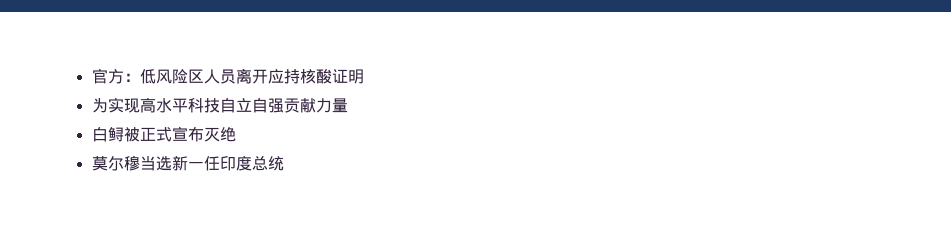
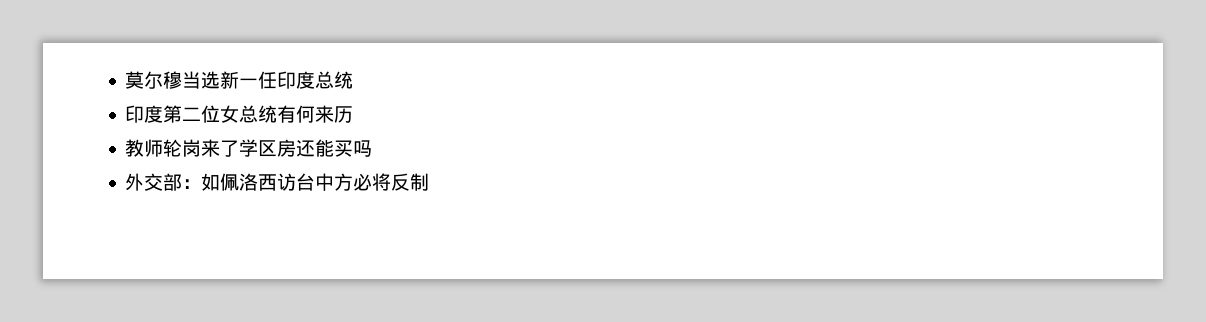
[91,68,364,84] [91,97,348,113] [91,126,236,142] 官方：低风险区人员离开应持核酸证明 // 为实现高水平科技自立自强贡献力量 // 白鲟被正式宣布灭绝 // -> (125, 80) none
(284, 163) none -> [125,105,354,123] [125,139,373,157] [125,173,430,191] // 印度第二位女总统有何来历 // 教师轮岗来了学区房还能买吗 // 外交部：如佩洛西访台中方必将反制

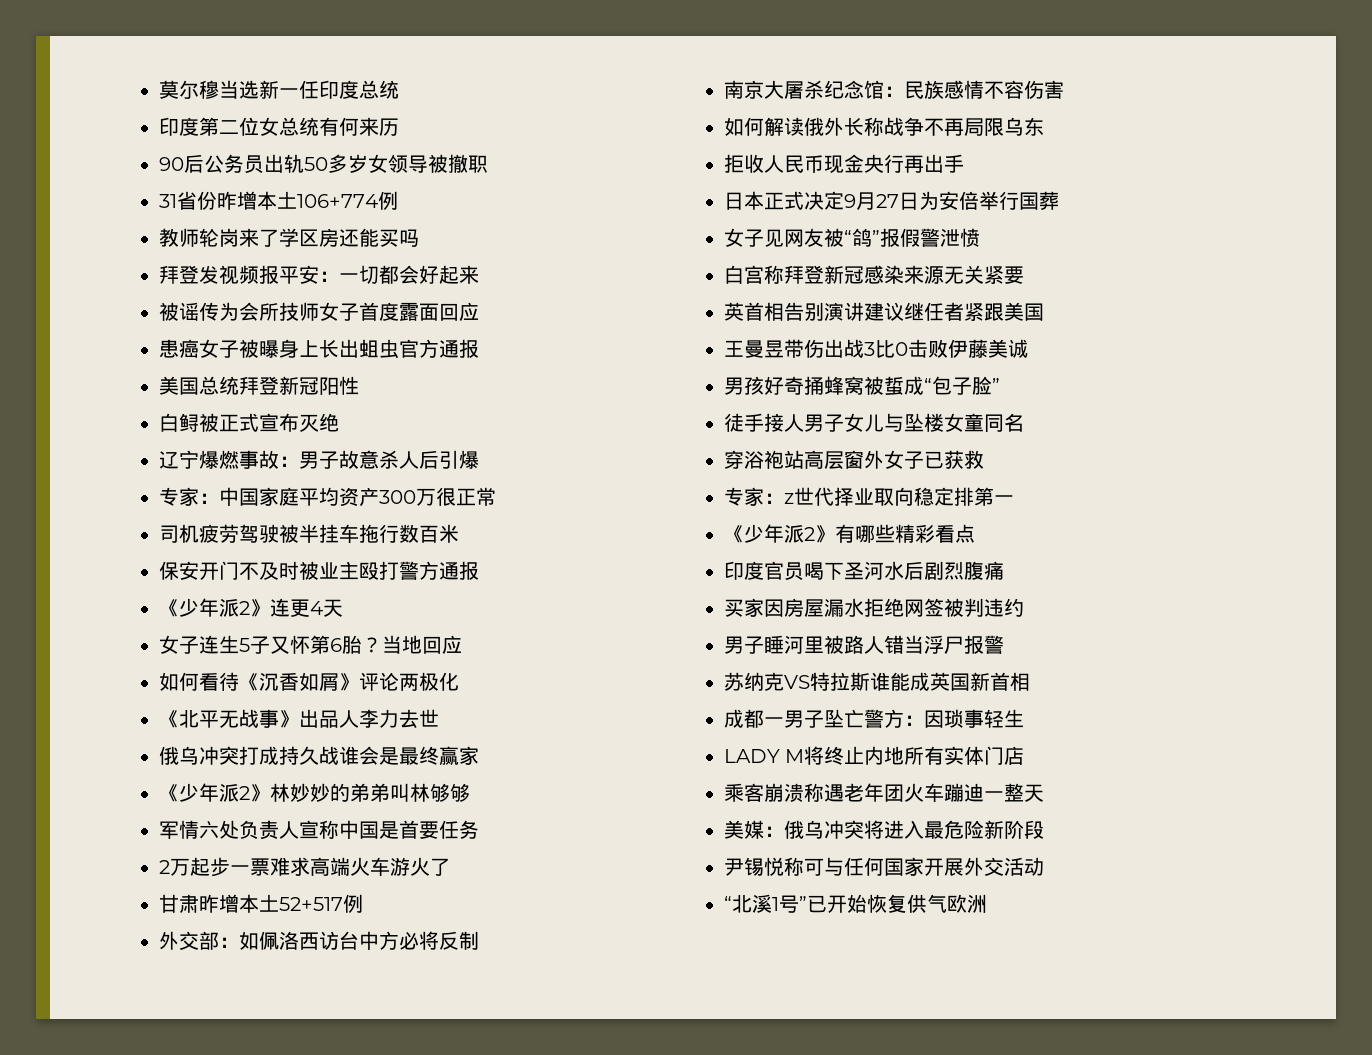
(354, 114) none -> [159,154,488,174] [159,191,398,210] // 90后公务员出轨50多岁女领导被撤职 // 31省份昨增本土106+774例
(373, 148) none -> [159,265,479,285] [159,302,479,321] [159,339,479,359] [159,376,359,395] [159,413,339,432] [159,450,479,469] [159,487,496,507] [159,524,459,544] [159,561,479,580] [159,598,343,617] [159,635,462,654] [159,672,459,691] [159,709,439,728] [159,746,479,766] [159,783,470,802] [159,820,479,840] [159,857,450,877] [159,894,363,913] // 拜登发视频报平安：一切都会好起来 // 被谣传为会所技师女子首度露面回应 // 患癌女子被曝身上长出蛆虫官方通报 // 美国总统拜登新冠阳性 // 白鲟被正式宣布灭绝 // 辽宁爆燃事故：男子故意杀人后引爆 // 专家：中国家庭平均资产300万很正常 // 司机疲劳驾驶被半挂车拖行数百米 // 保安开门不及时被业主殴打警方通报 // 《少年派2》连更4天 // 女子连生5子又怀第6胎？当地回应 // 如何看待《沉香如屑》评论两极化 // 《北平无战事》出品人李力去世 // 俄乌冲突打成持久战谁会是最终赢家 // 《少年派2》林妙妙的弟弟叫林够够 // 军情六处负责人宣称中国是首要任务 // 2万起步一票难求高端火车游火了 // 甘肃昨增本土52+517例
(430, 182) none -> [724,80,1064,99] [724,117,1044,136] [724,154,964,174] [724,191,1059,210] [724,228,980,247] [724,265,1024,284] [724,302,1044,321] [724,339,1028,358] [724,376,1000,395] [724,413,1024,432] [724,450,984,470] [724,487,1014,506] [724,524,975,543] [724,561,1004,581] [724,598,1024,617] [724,635,1004,654] [724,672,1030,691] [724,709,1024,728] [724,746,1025,765] [724,783,1044,803] [724,820,1044,839] [724,857,1044,876] [724,894,987,913] // 南京大屠杀纪念馆：民族感情不容伤害 // 如何解读俄外长称战争不再局限乌东 // 拒收人民币现金央行再出手 // 日本正式决定9月27日为安倍举行国葬 // 女子见网友被“鸽”报假警泄愤 // 白宫称拜登新冠感染来源无关紧要 // 英首相告别演讲建议继任者紧跟美国 // 王曼昱带伤出战3比0击败伊藤美诚 // 男孩好奇捅蜂窝被蜇成“包子脸” // 徒手接人男子女儿与坠楼女童同名 // 穿浴袍站高层窗外女子已获救 // 专家：z世代择业取向稳定排第一 // 《少年派2》有哪些精彩看点 // 印度官员喝下圣河水后剧烈腹痛 // 买家因房屋漏水拒绝网签被判违约 // 男子睡河里被路人错当浮尸报警 // 苏纳克VS特拉斯谁能成英国新首相 // 成都一男子坠亡警方：因琐事轻生 // LADY M将终止内地所有实体门店 // 乘客崩溃称遇老年团火车蹦迪一整天 // 美媒：俄乌冲突将进入最危险新阶段 // 尹锡悦称可与任何国家开展外交活动 // “北溪1号”已开始恢复供气欧洲

